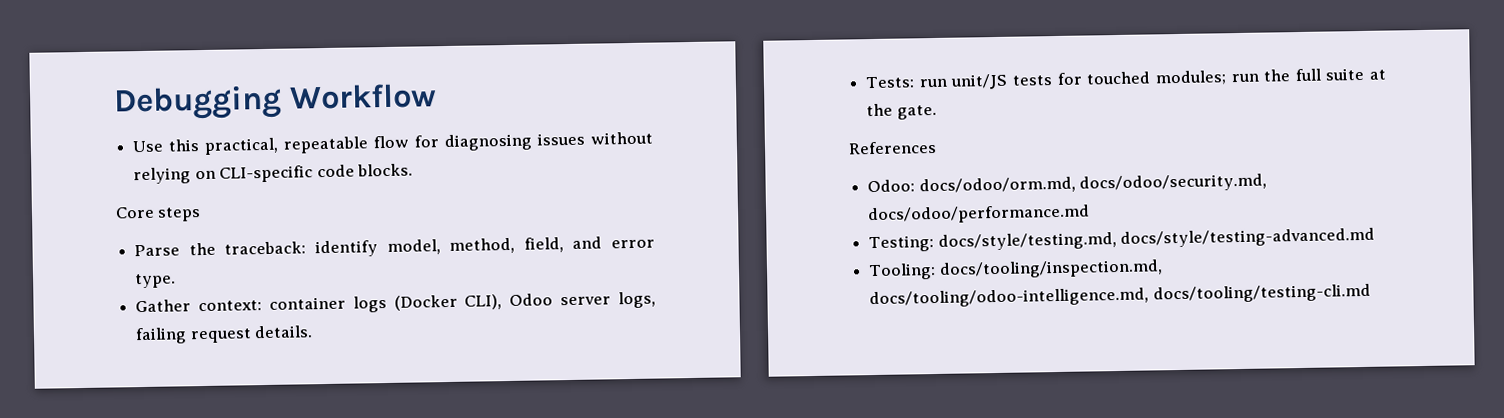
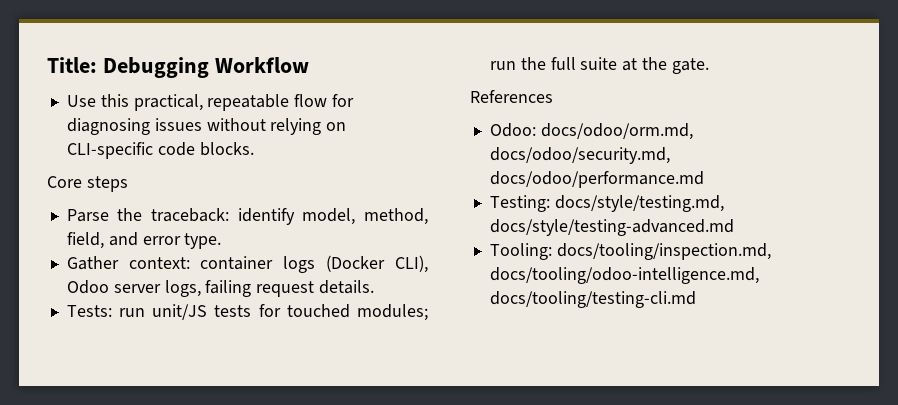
(113, 102) none -> [47,57,97,73] Title:

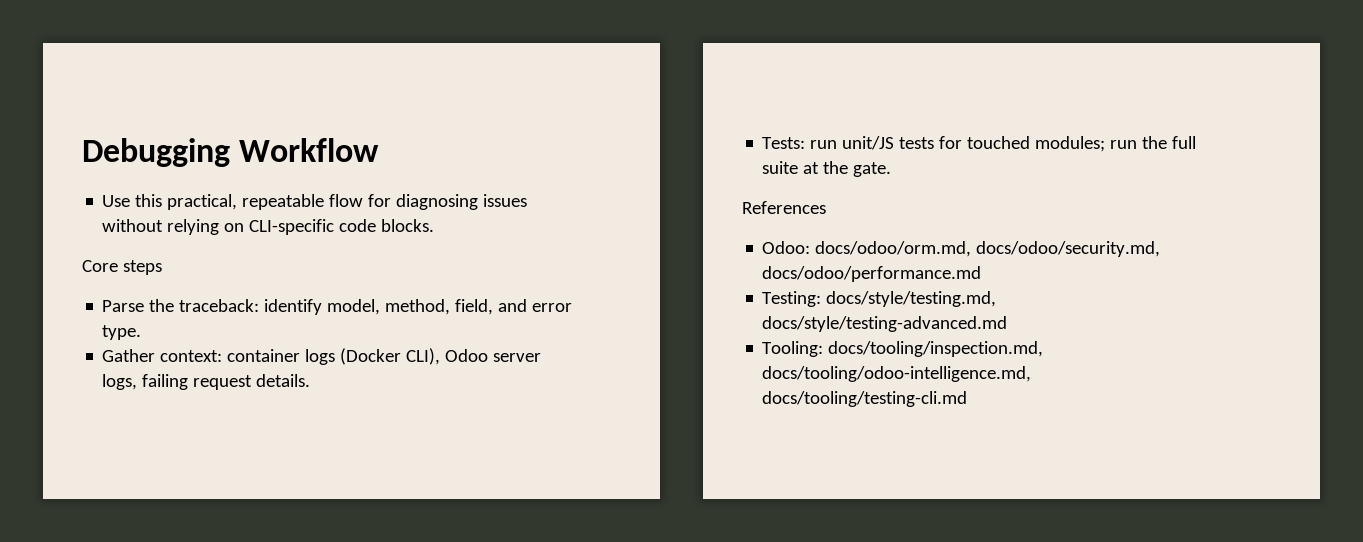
[47,57,97,73] Title: -> (82, 152) none

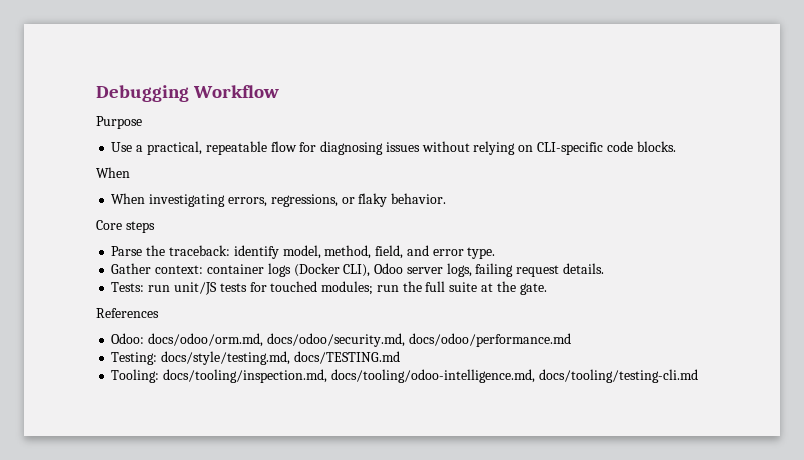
(380, 150) none -> [96,116,142,129] // Purpose
[135,194,163,207] this -> [136,145,144,152] a
(435, 225) none -> [96,167,130,178] [111,193,447,207] // When // When investigating errors, regressions, or flaky behavior.
[762,316,1008,332] docs/style/testing-advanced.md -> [293,351,400,364] docs/TESTING.md

